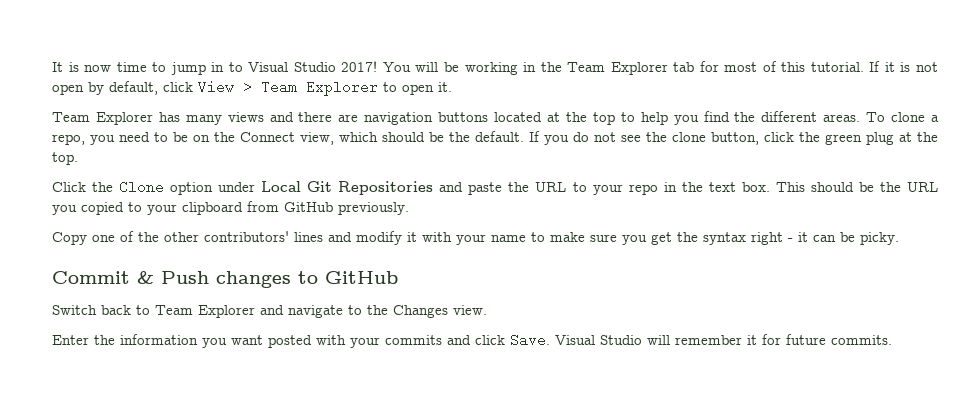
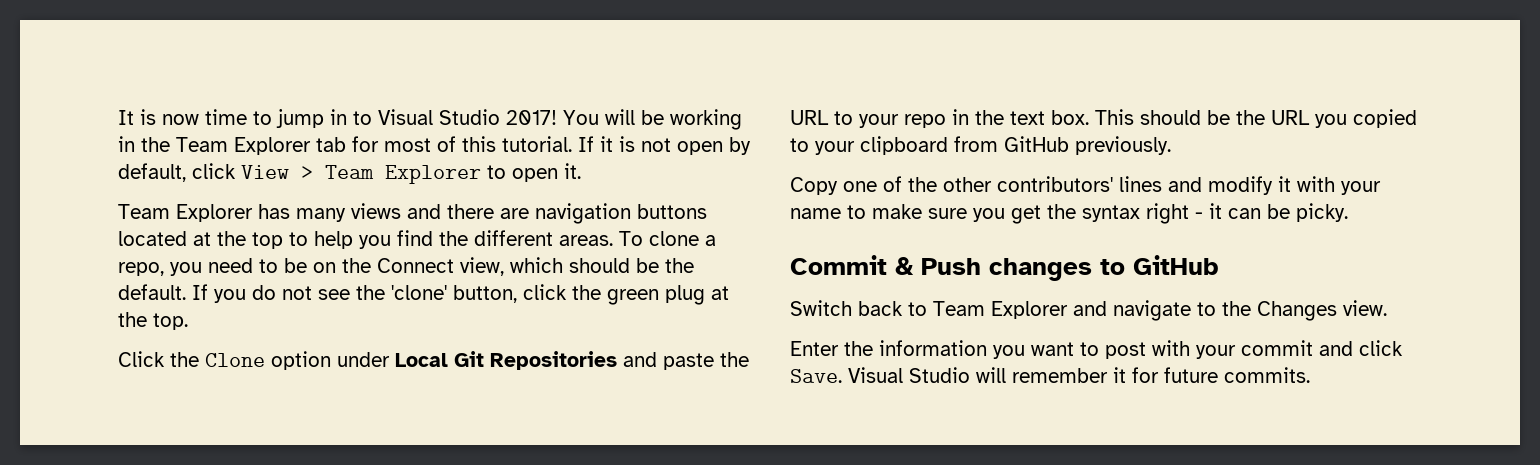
[672,132,706,142] clone -> [391,285,447,300] 'clone'
[268,335,442,348] posted with your commits -> [1080,340,1313,359] to post with your commit

